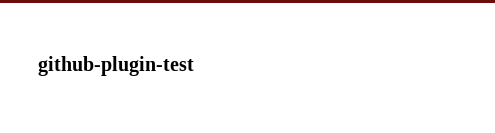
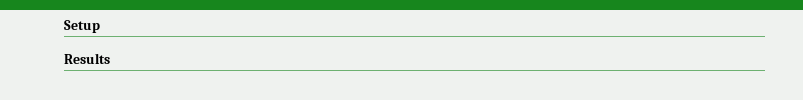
[38,56,194,76] github-plugin-test -> [64,20,100,33] [64,53,110,64] Setup // Results

